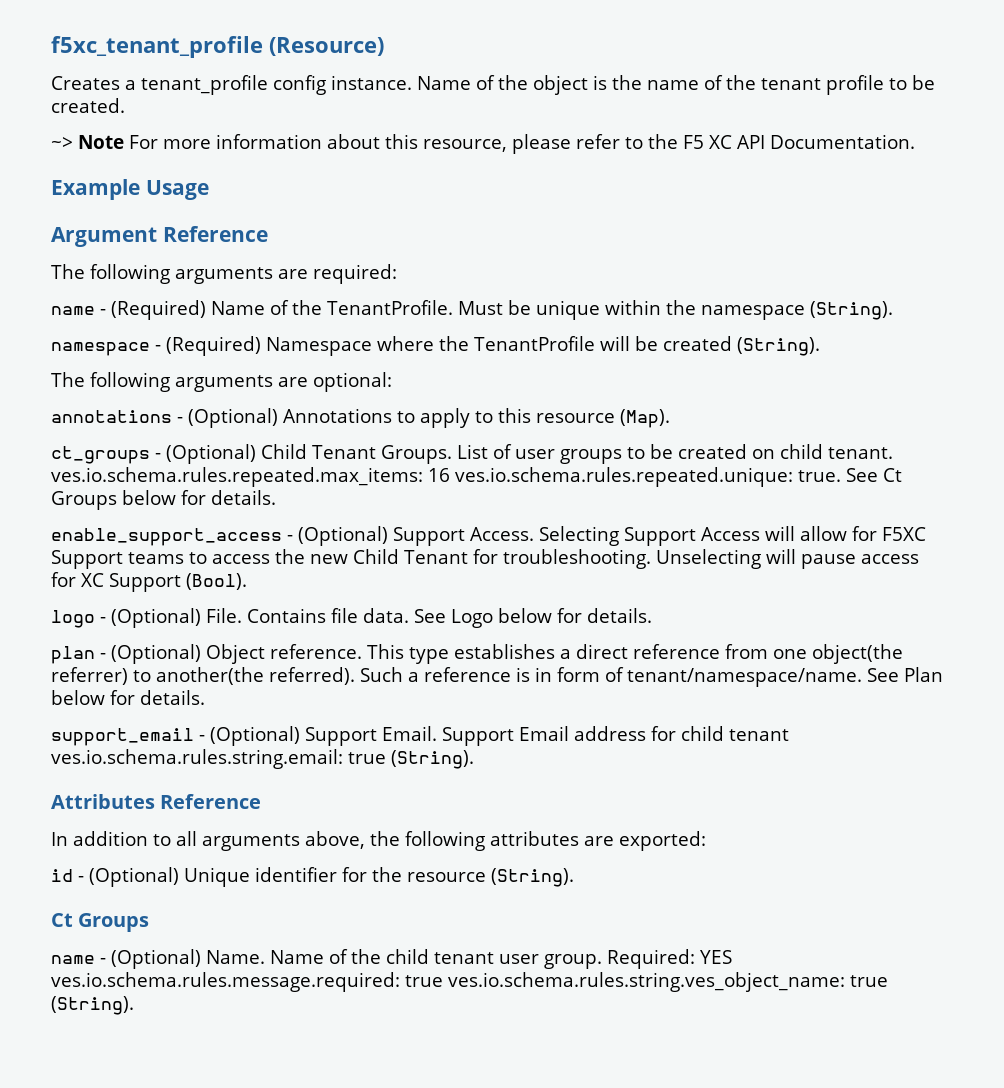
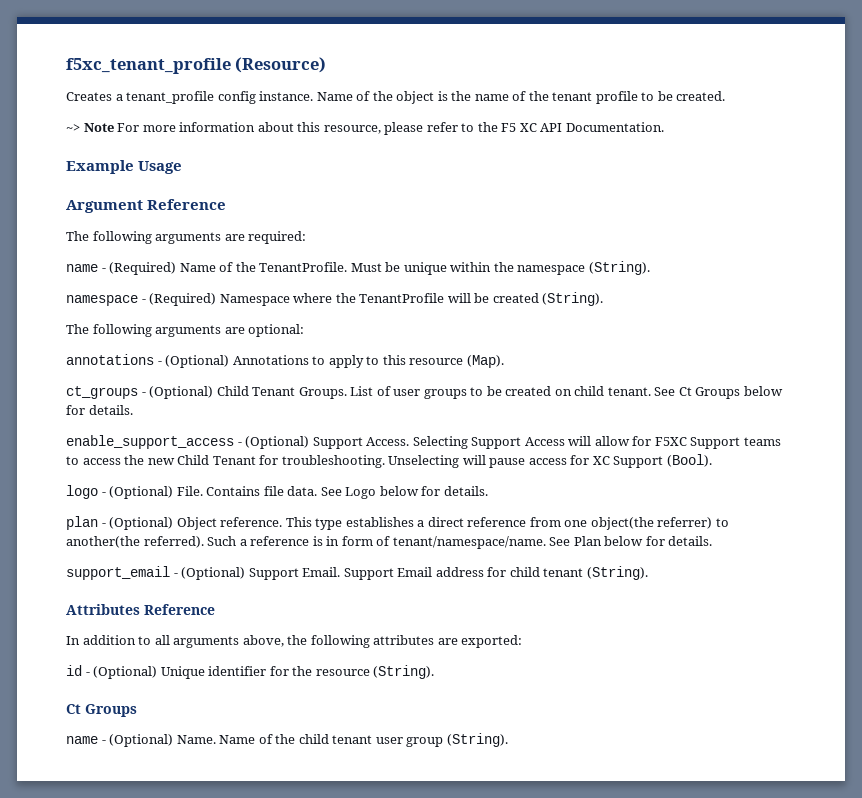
[51,467,841,487] ves.io.schema.rules.repeated.max_items: 16 ves.io.schema.rules.repeated.unique: true. -> (651, 391) none
[51,749,386,769] ves.io.schema.rules.string.email: true -> (584, 572) none
[544,949,732,969] [51,972,888,992] group. Required: YES ves.io.schema.rules.message.required: true ves.io.schema.rules.string.ves_object_name: true -> [406,737,444,747] group

